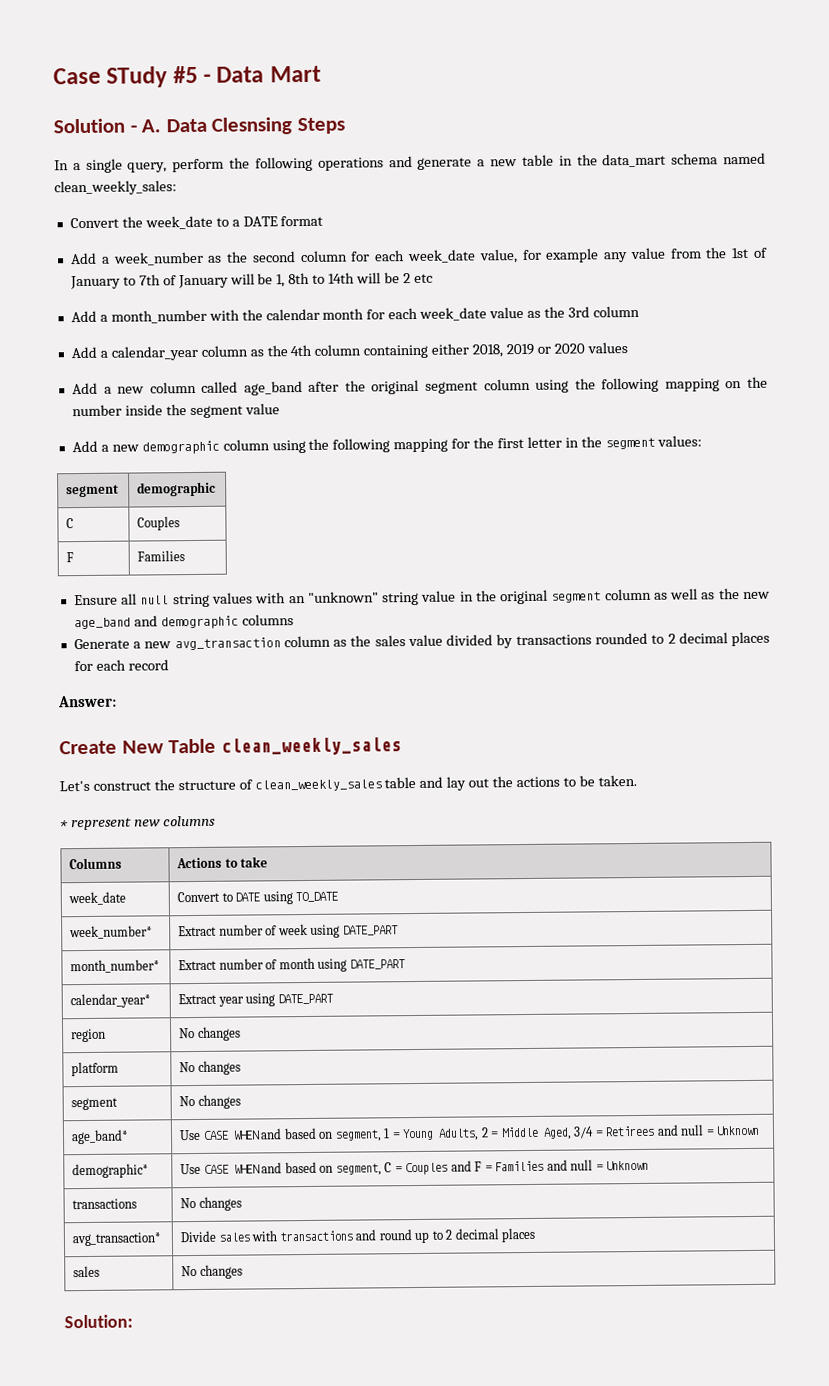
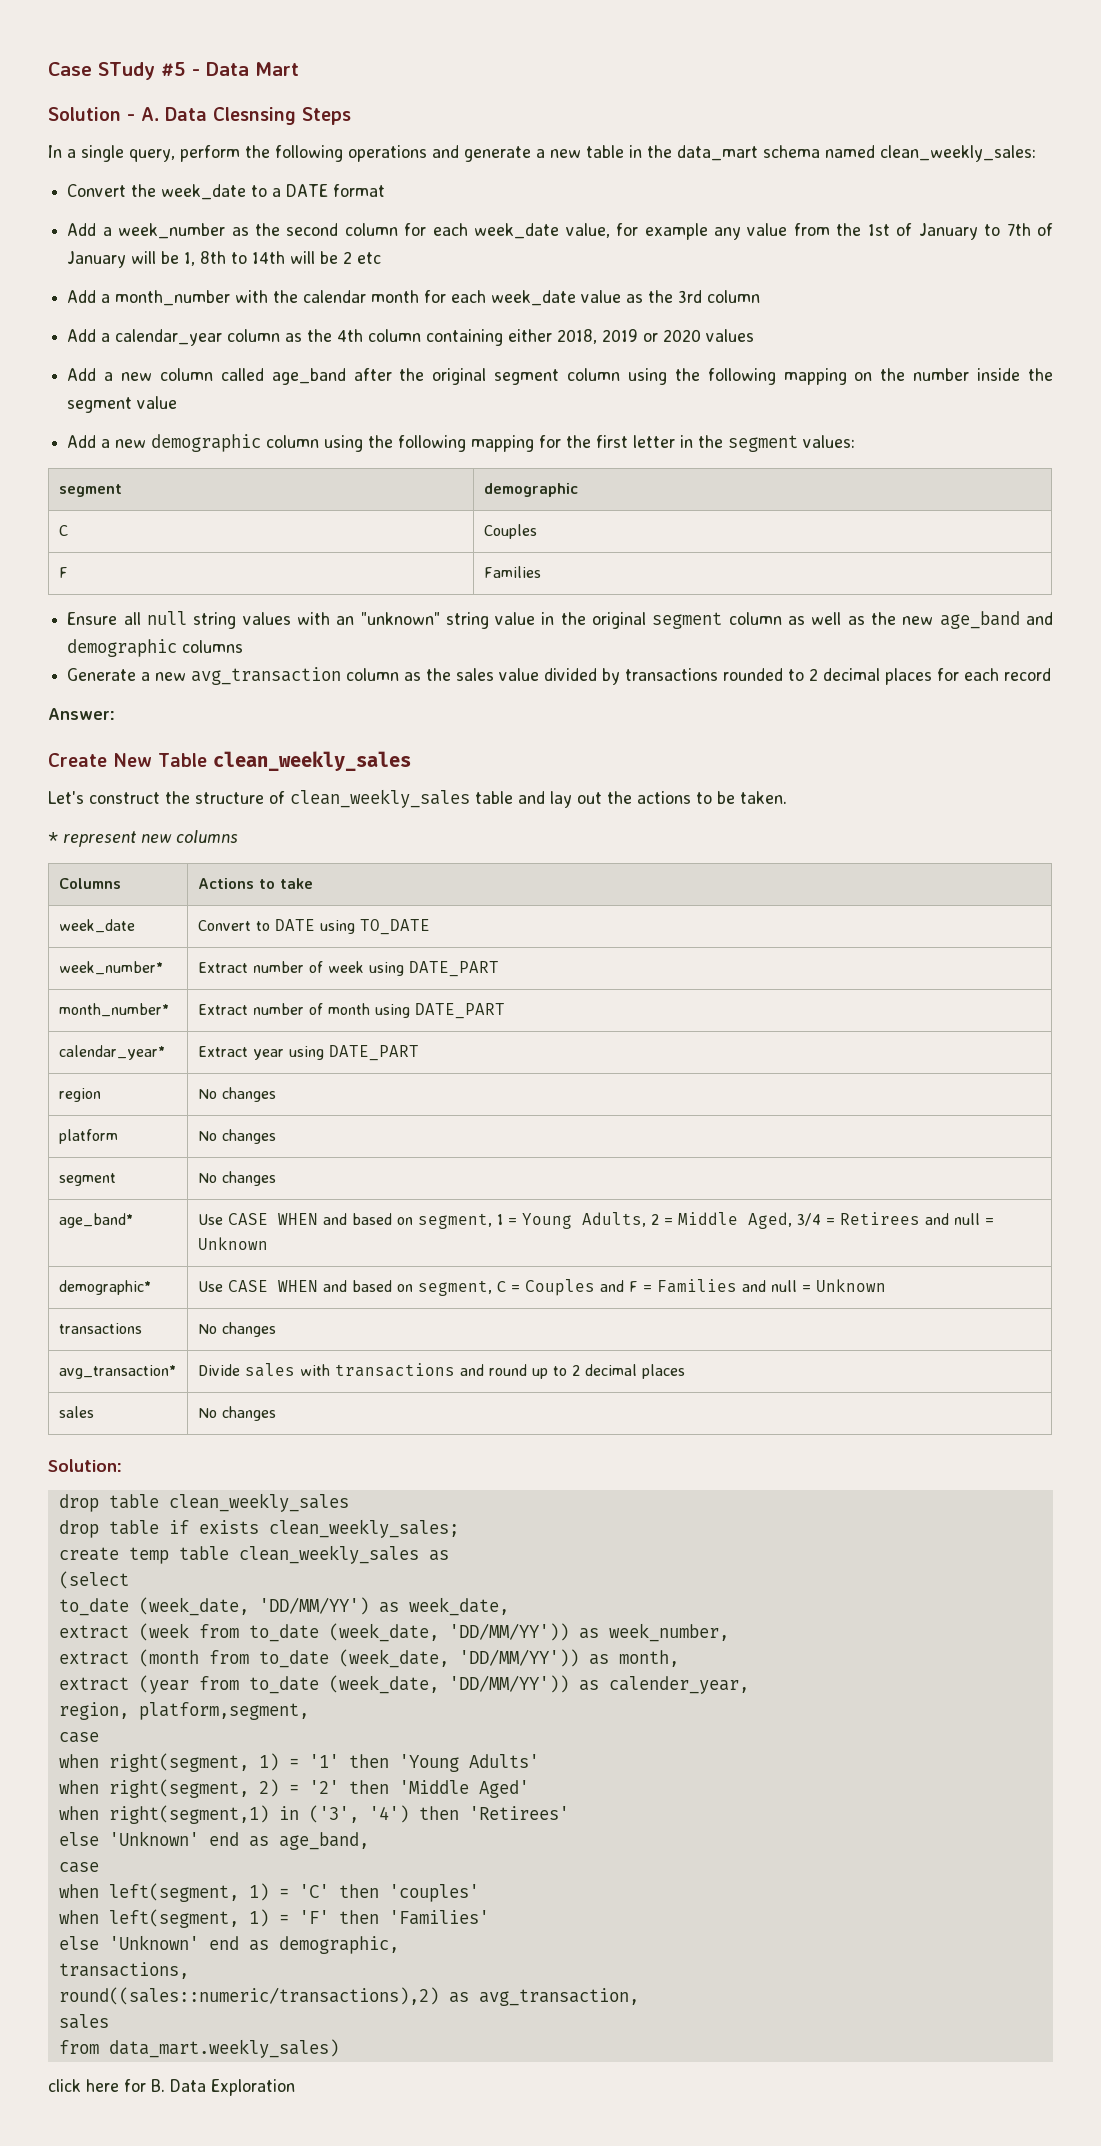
(133, 1321) none -> [58,1493,349,1512] [58,1519,459,1538] [58,1545,449,1564] [58,1571,129,1589] [58,1597,509,1616] [58,1623,729,1642] [58,1649,679,1668] [58,1675,749,1694] [58,1702,309,1720] [58,1732,99,1743] [58,1753,539,1772] [58,1779,529,1798] [58,1805,569,1824] [58,1831,369,1850] [58,1862,99,1873] [58,1883,479,1902] [58,1909,489,1928] [58,1935,399,1954] [58,1962,189,1979] [58,1987,639,2006] [58,2014,109,2029] [58,2039,339,2058] [48,2079,295,2096] // drop table clean_weekly_sales // drop table if exists clean_weekly_sales; // create temp table clean_weekly_sales as // (select // to_date (week_date, 'DD/MM/YY') as week_date, // extract (week from to_date (week_date, 'DD/MM/YY')) as week_number, // extract (month from to_date (week_date, 'DD/MM/YY')) as month, // extract (year from to_date (week_date, 'DD/MM/YY')) as calender_year, // region, platform,segment, // case // when right(segment, 1) = '1' then 'Young Adults' // when right(segment, 2) = '2' then 'Middle Aged' // when right(segment,1) in ('3', '4') then 'Retirees' // else 'Unknown' end as age_band, // case // when left(segment, 1) = 'C' then 'couples' // when left(segment, 1) = 'F' then 'Families' // else 'Unknown' end as demographic, // transactions, // round((sales::numeric/transactions),2) as avg_transaction, // sales // from data_mart.weekly_sales) // click here for B. Data Exploration

